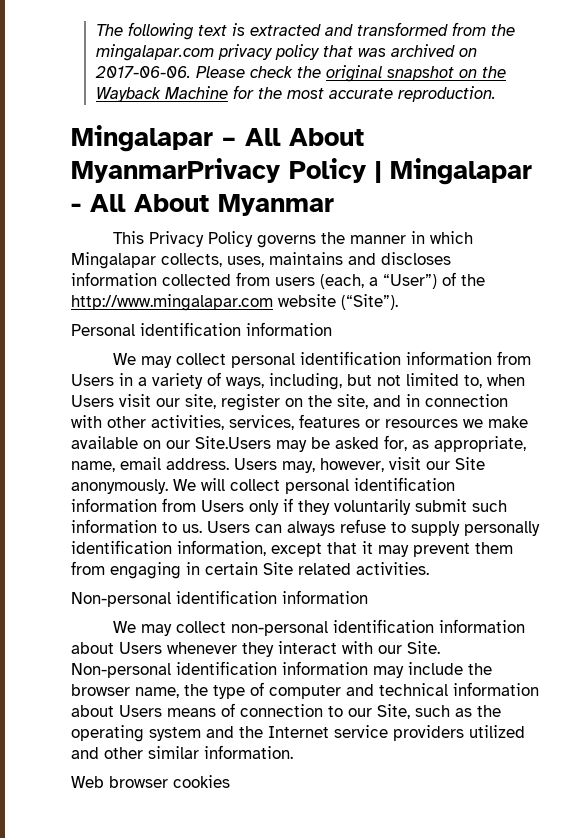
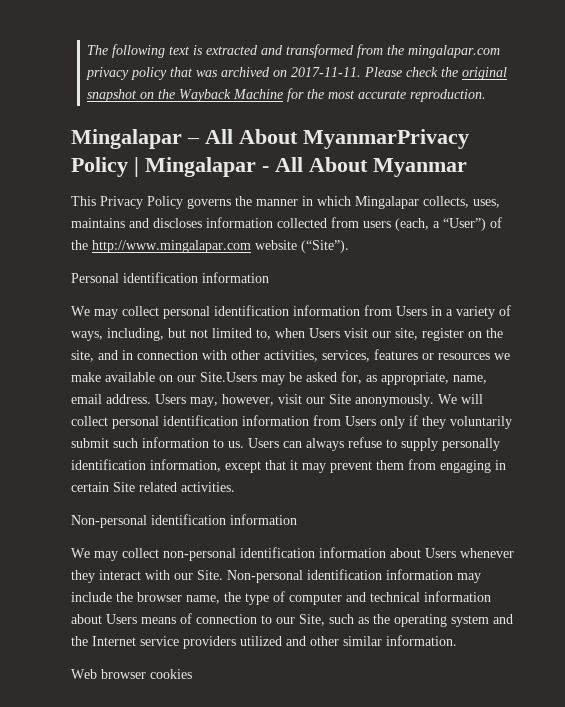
[94,66,191,78] 2017-06-06. -> [291,67,362,77] 2017-11-11.

